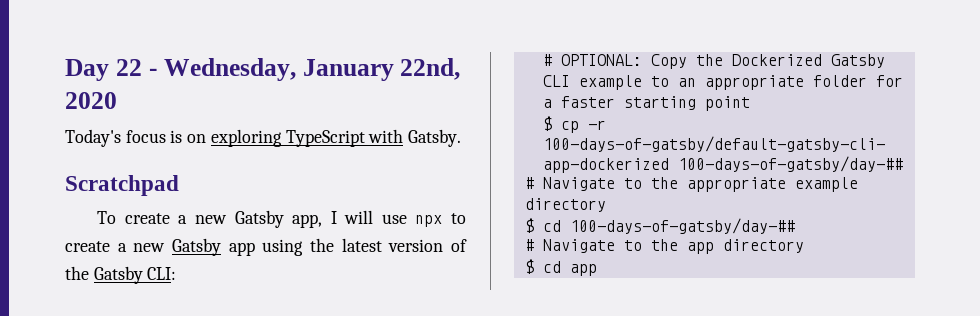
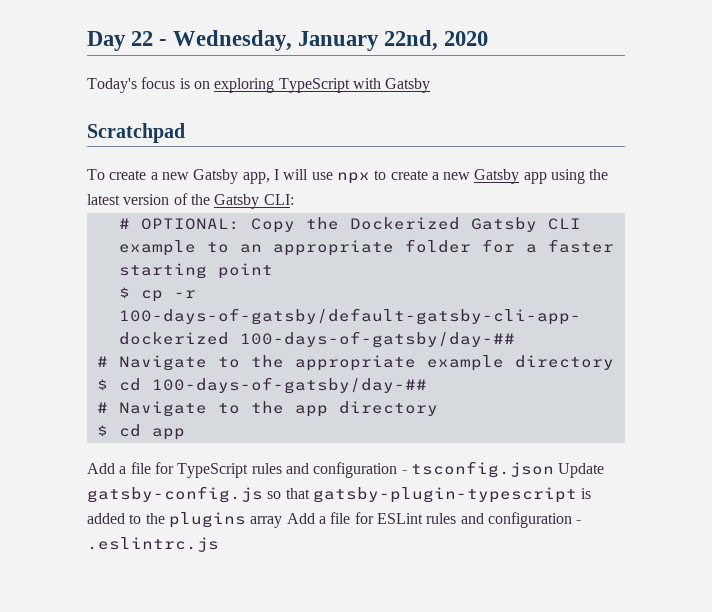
[408,129,462,147] Gatsby. -> [385,78,431,93] Gatsby
(597, 270) none -> [87,461,605,478] [87,486,592,503] [87,512,582,528] [87,537,219,552] // Add a file for TypeScript rules and configuration - tsconfig.json Update gatsby-config.js so that gatsby-plugin-typescript is added to the plugins array Add a file for ESLint rules and configuration - .eslintrc.js

